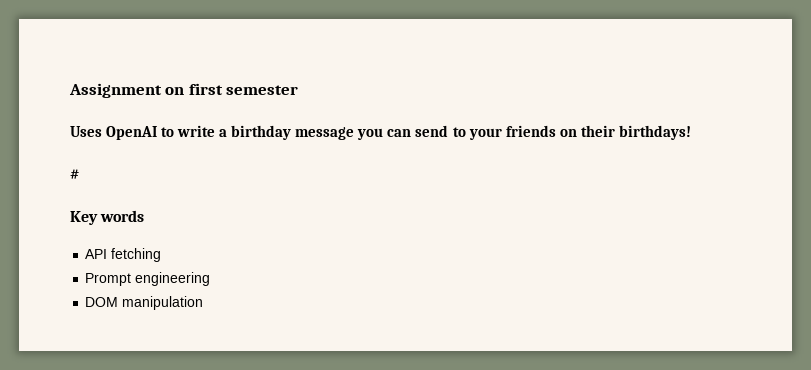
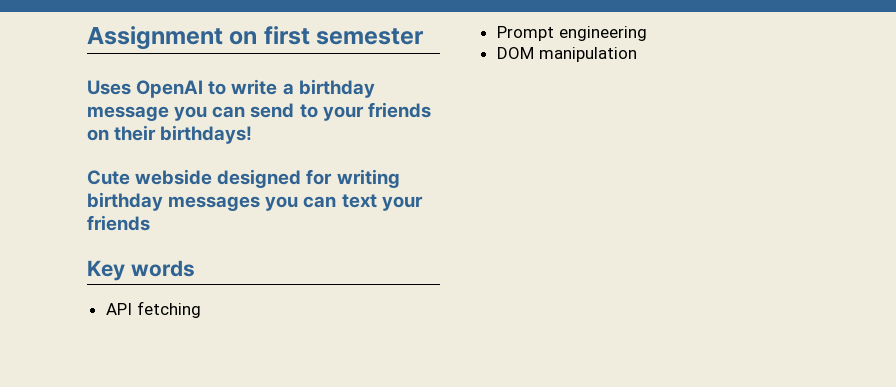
[70,169,79,179] # -> [87,169,400,188] [87,192,423,211] [87,215,150,231] Cute webside designed for writing birthday messages you can text your friends

